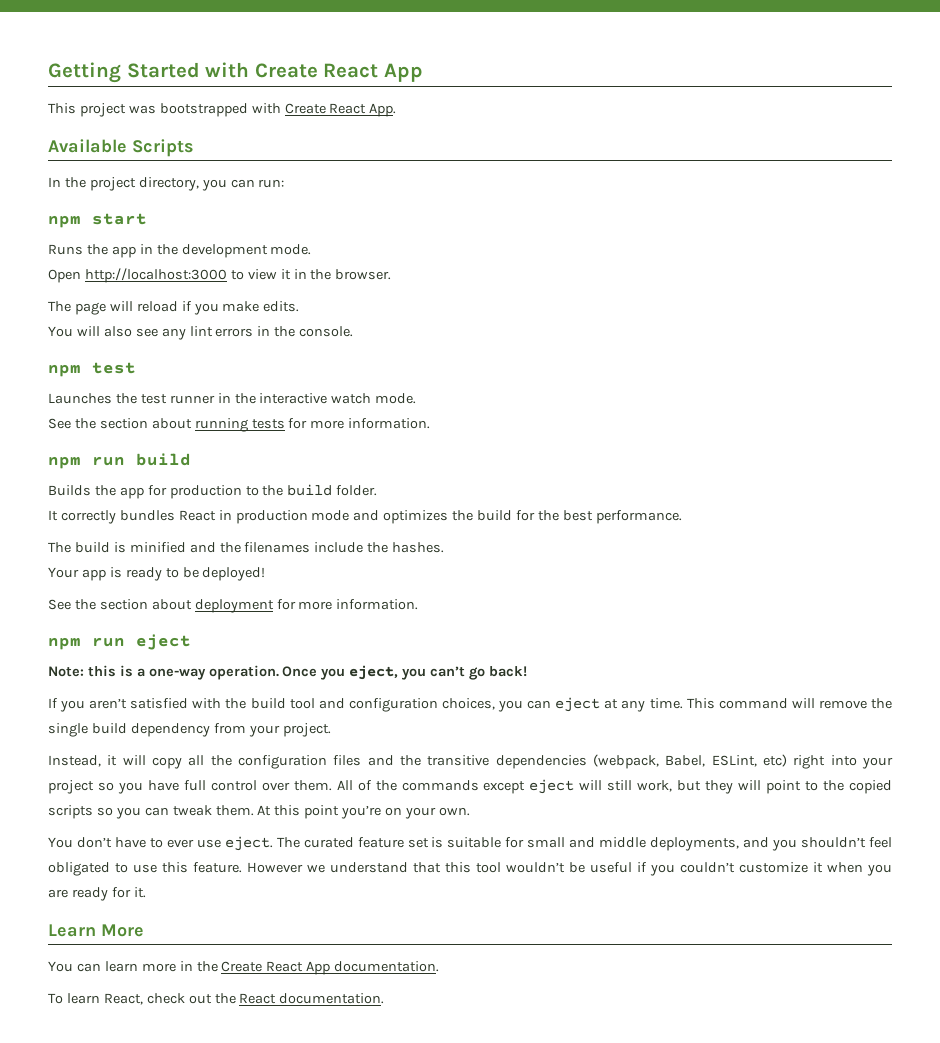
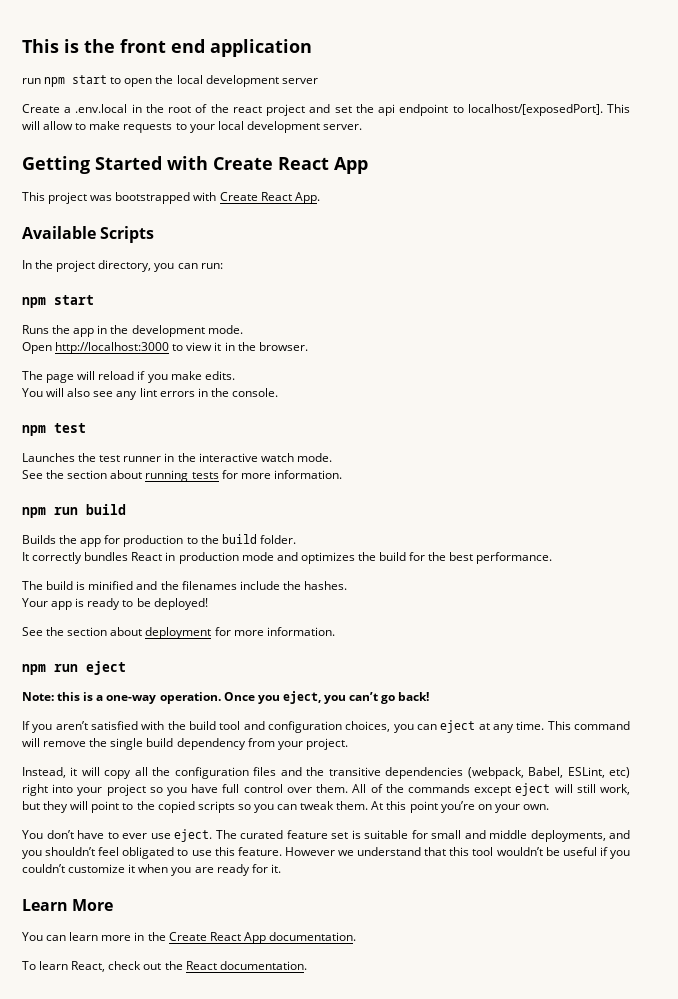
(48, 72) none -> [22,39,312,57] [22,75,318,87] [22,104,631,116] [22,121,362,133] This is the front end application // run npm start to open the local development server // Create a .env.local in the root of the react project and set the api endpoint to localhost/[exposedPort]. This will allow to make requests to your local development server. //

